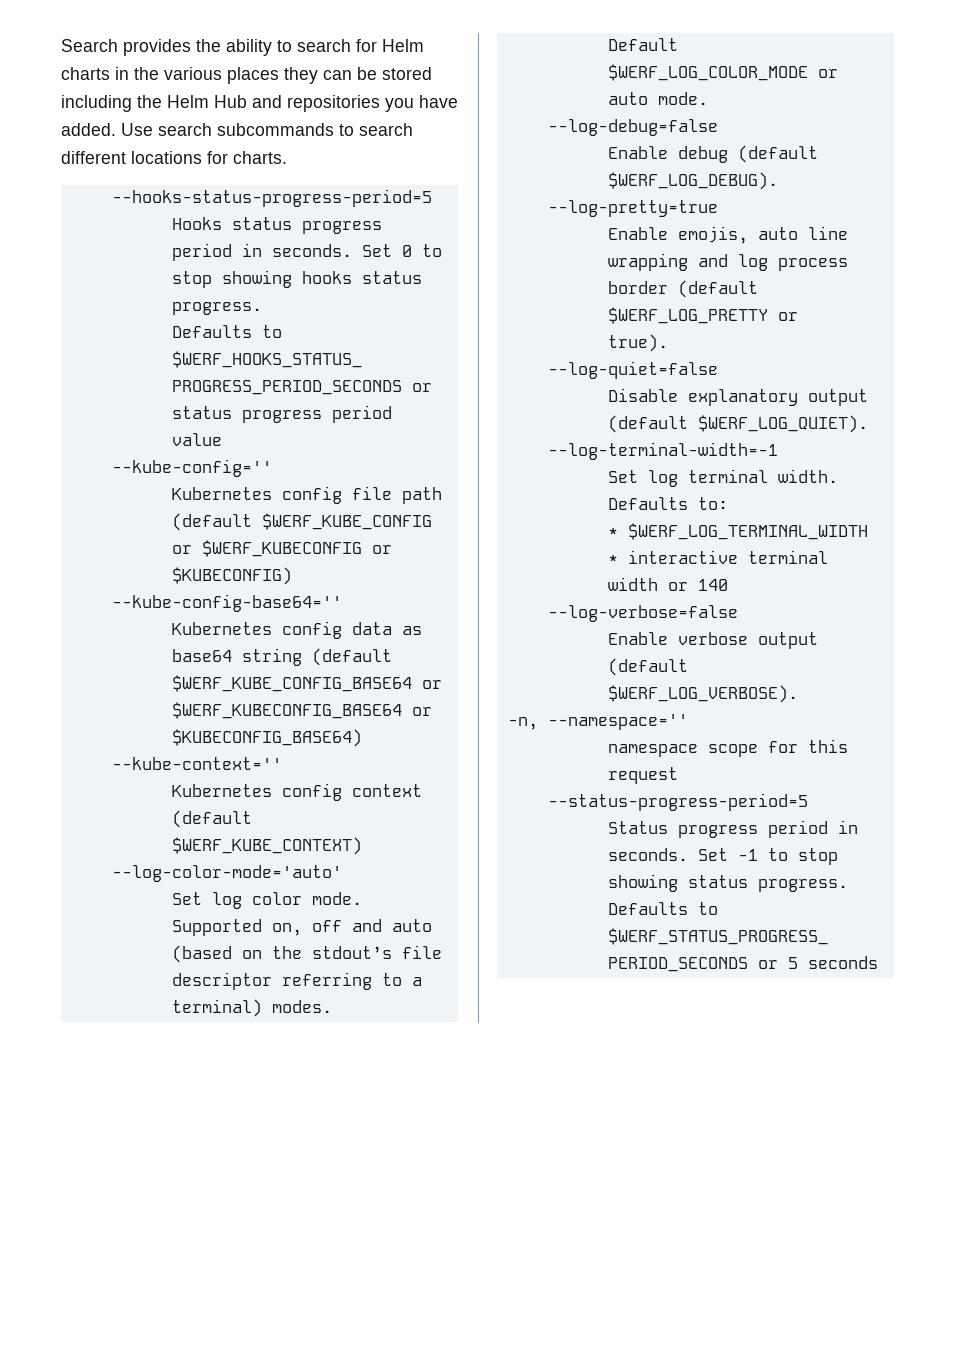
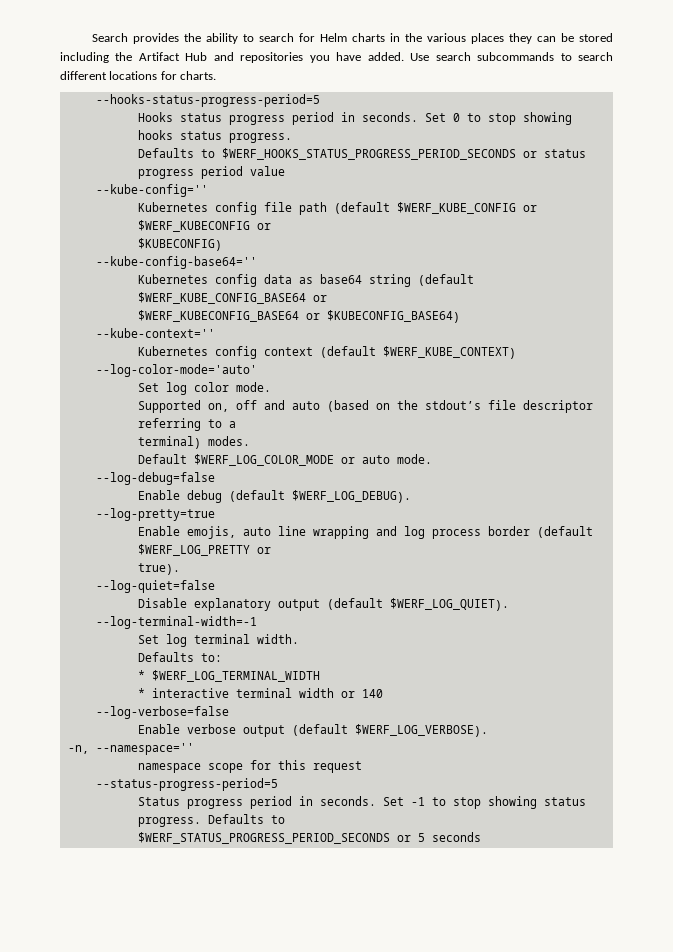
[167,95,209,108] Helm -> [138,52,180,61] Artifact

